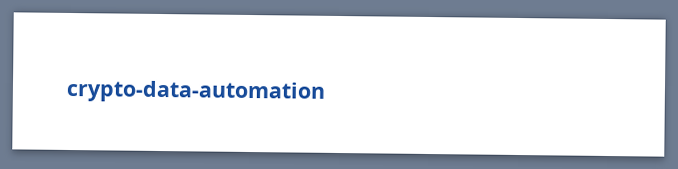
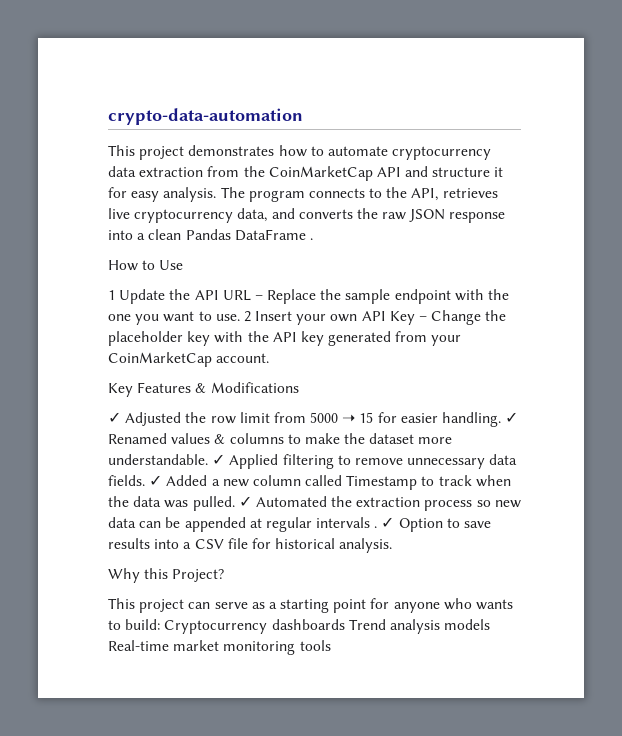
(326, 91) none -> [108,145,492,160] [108,166,504,181] [108,187,498,202] [108,208,506,223] [108,229,313,241] [108,260,184,271] [108,289,510,304] [108,310,507,325] [108,331,462,346] [108,352,270,367] [108,382,299,397] [108,412,519,427] [108,433,453,444] [108,454,518,469] [108,475,511,490] [108,496,521,511] [108,517,492,532] [108,538,393,553] [108,568,225,583] [108,598,514,613] [108,619,491,634] [108,640,331,655] // This project demonstrates how to automate cryptocurrency data extraction from the CoinMarketCap API and structure it for easy analysis. The program connects to the API, retrieves live cryptocurrency data, and converts the raw JSON response into a clean Pandas DataFrame . // How to Use // 1 Update the API URL – Replace the sample endpoint with the one you want to use. 2 Insert your own API Key – Change the placeholder key with the API key generated from your CoinMarketCap account. // Key Features & Modifications // ✓ Adjusted the row limit from 5000 ➝ 15 for easier handling. ✓ Renamed values & columns to make the dataset more understandable. ✓ Applied filtering to remove unnecessary data fields. ✓ Added a new column called Timestamp to track when the data was pulled. ✓ Automated the extraction process so new data can be appended at regular intervals . ✓ Option to save results into a CSV file for historical analysis. // Why this Project? // This project can serve as a starting point for anyone who wants to build: Cryptocurrency dashboards Trend analysis models Real-time market monitoring tools

